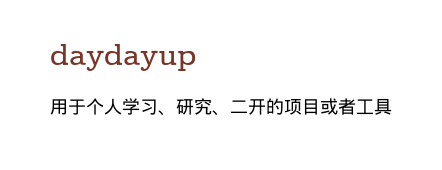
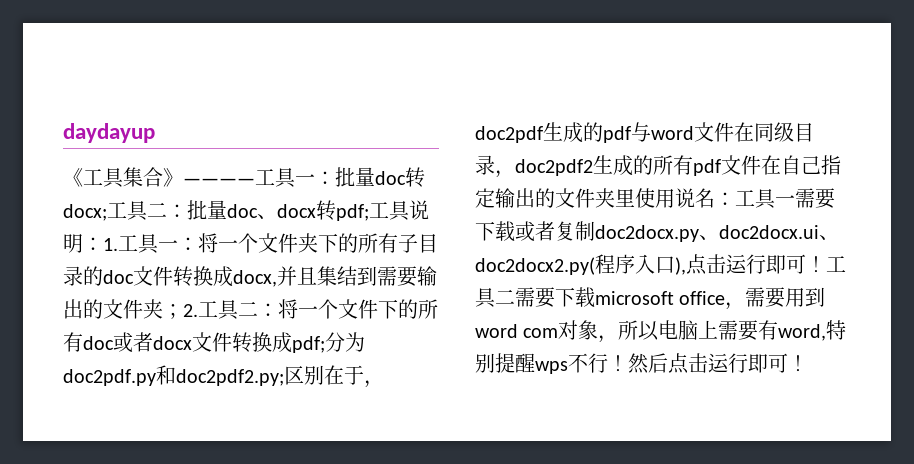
[50,98,392,116] 用于个人学习、研究、二开的项目或者工具 -> [63,167,425,188] [63,200,429,221] [63,233,438,254] [63,266,437,287] [63,299,438,320] [63,332,365,353] [63,365,384,388] [475,122,814,143] [475,155,841,178] [475,188,835,209] [475,221,839,242] [475,254,846,275] [475,287,826,310] [475,320,847,343] [475,353,808,374] 《工具集合》————工具一：批量doc转docx;工具二：批量doc、docx转pdf;工具说明：1.工具一：将一个文件夹下的所有子目录的doc文件转换成docx,并且集结到需要输出的文件夹；2.工具二：将一个文件下的所有doc或者docx文件转换成pdf;分为doc2pdf.py和doc2pdf2.py;区别在于，doc2pdf生成的pdf与word文件在同级目录，doc2pdf2生成的所有pdf文件在自己指定输出的文件夹里使用说名：工具一需要下载或者复制doc2docx.py、doc2docx.ui、doc2docx2.py(程序入口),点击运行即可！工具二需要下载microsoft office，需要用到word com对象，所以电脑上需要有word,特别提醒wps不行！然后点击运行即可！

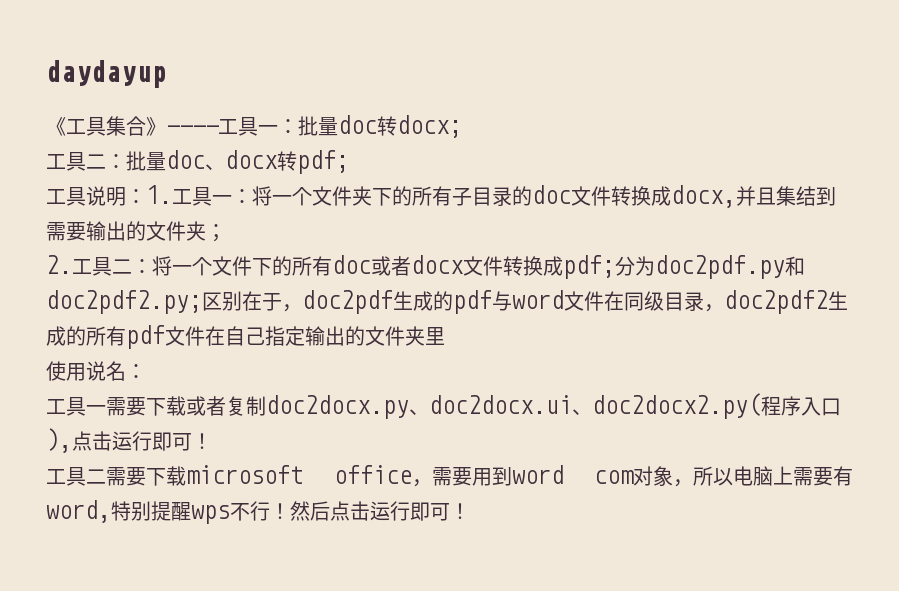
(107, 212) none -> (462, 126) //
(369, 212) none -> (349, 162) //
(183, 311) none -> (226, 233) //
(635, 198) none -> (445, 336) //
(735, 199) none -> (146, 371) //
(826, 264) none -> (212, 441) //

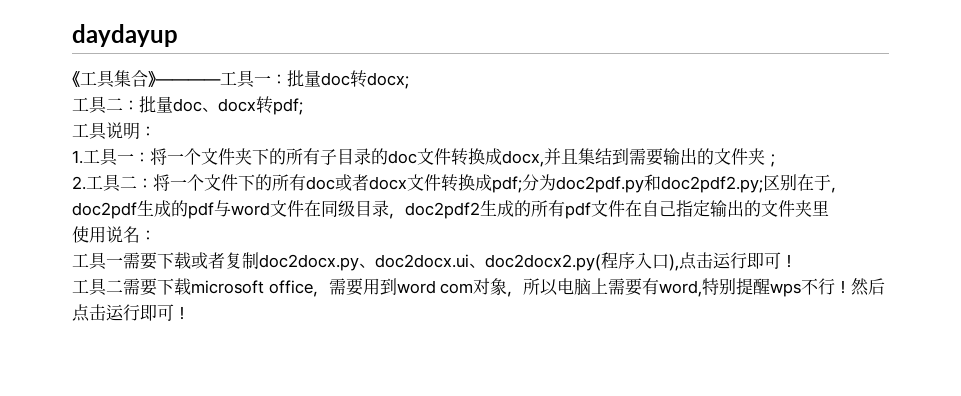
(146, 196) none -> (156, 131) //

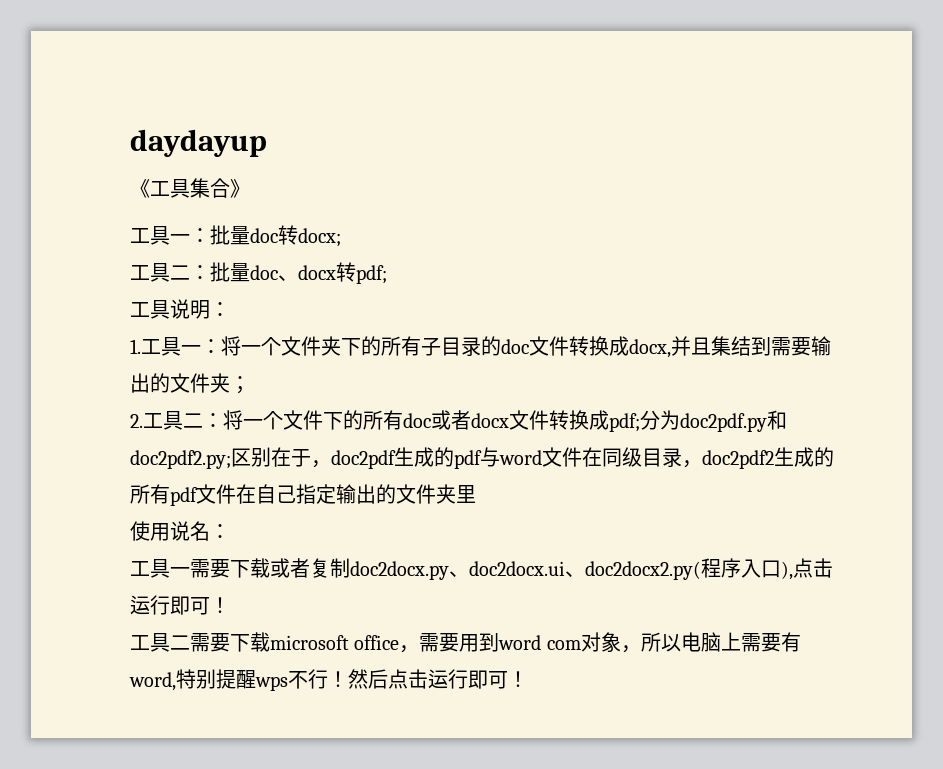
[155,79,221,85] ———— -> (250, 188) //

